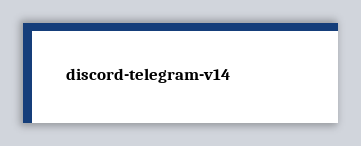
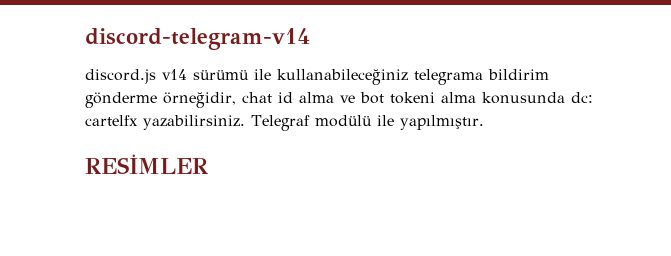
(230, 75) none -> [85,69,549,85] [85,92,593,108] [85,115,484,131] [85,154,208,174] // discord.js v14 sürümü ile kullanabileceğiniz telegrama bildirim gönderme örneğidir, chat id alma ve bot tokeni alma konusunda dc: cartelfx yazabilirsiniz. Telegraf modülü ile yapılmıştır. // RESİMLER

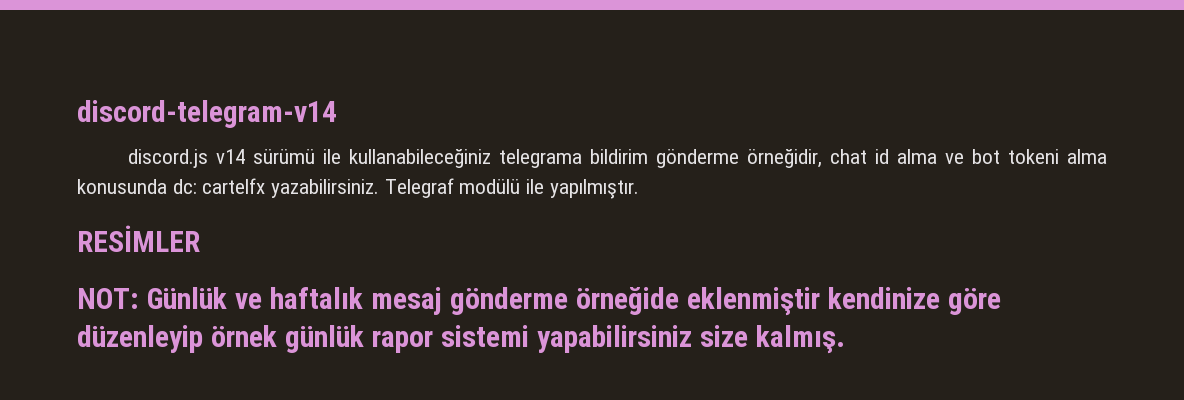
(208, 164) none -> [77,287,1001,316] [77,325,845,354] // NOT: Günlük ve haftalık mesaj gönderme örneğide eklenmiştir kendinize göre düzenleyip örnek günlük rapor sistemi yapabilirsiniz size kalmış.

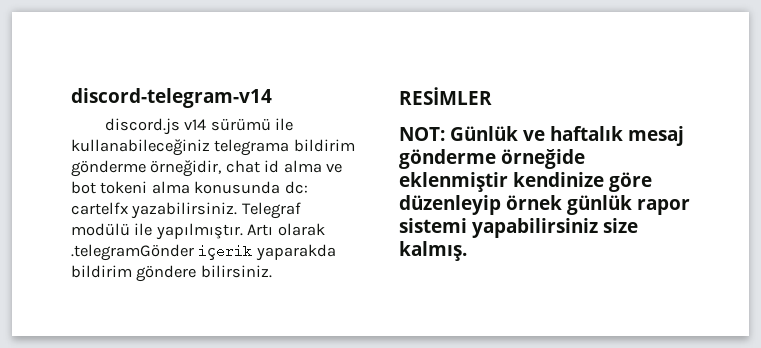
(639, 189) none -> [247,223,325,236] [71,244,336,261] [71,265,272,282] Artı olarak .telegramGönder içerik yaparakda bildirim göndere bilirsiniz.

